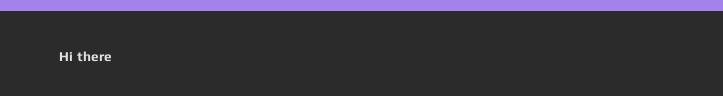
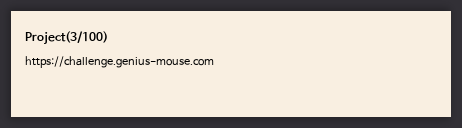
[59,51,112,62] Hi there -> [25,31,108,45] [25,56,214,68] Project(3/100) // https://challenge.genius-mouse.com

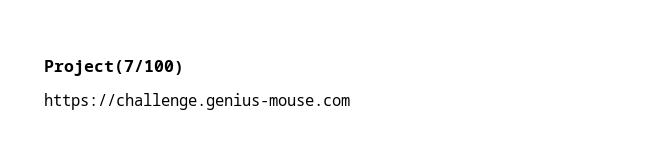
[25,31,108,45] Project(3/100) -> [44,60,184,76] Project(7/100)

